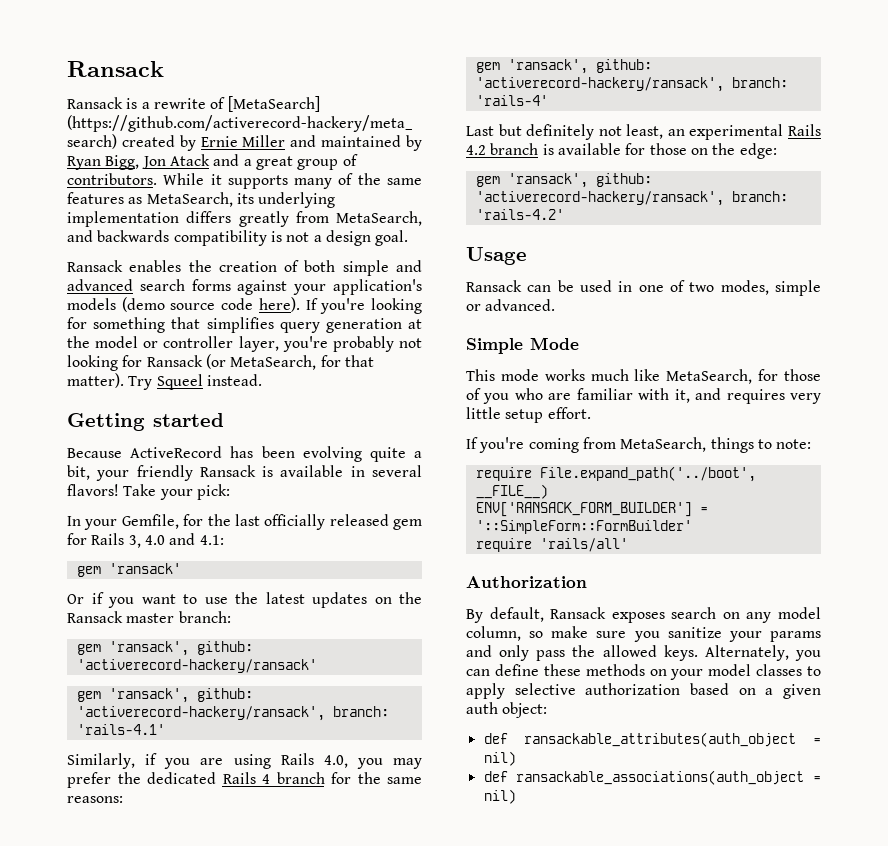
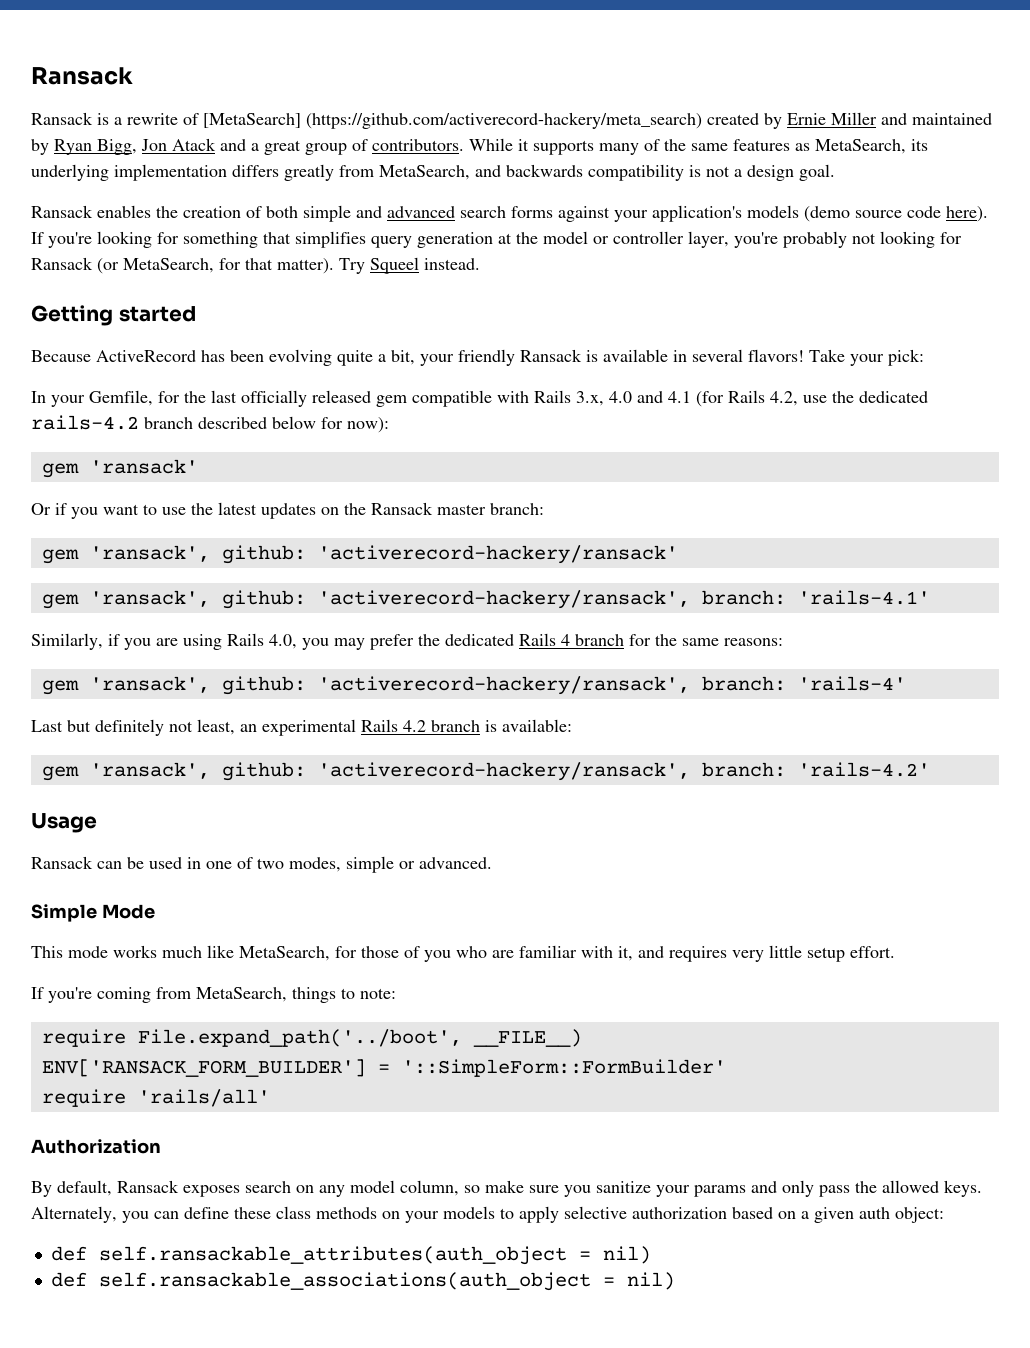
[67,533,224,548] for Rails 3, 4.0 and 4.1: -> [412,390,928,407] [31,415,389,433] compatible with Rails 3.x, 4.0 and 4.1 (for Rails 4.2, use the dedicated rails-4.2 branch described below for now):
[557,143,777,159] available for those on the edge: -> [502,719,572,732] available:
(581, 670) none -> [276,1206,311,1219] class
[708,664,803,676] model classes -> [443,1206,495,1219] models
[524,732,797,747] ransackable_attributes(auth_object -> [98,1246,567,1265] self.ransackable_attributes(auth_object
[516,770,805,785] ransackable_associations(auth_object -> [98,1272,591,1291] self.ransackable_associations(auth_object

